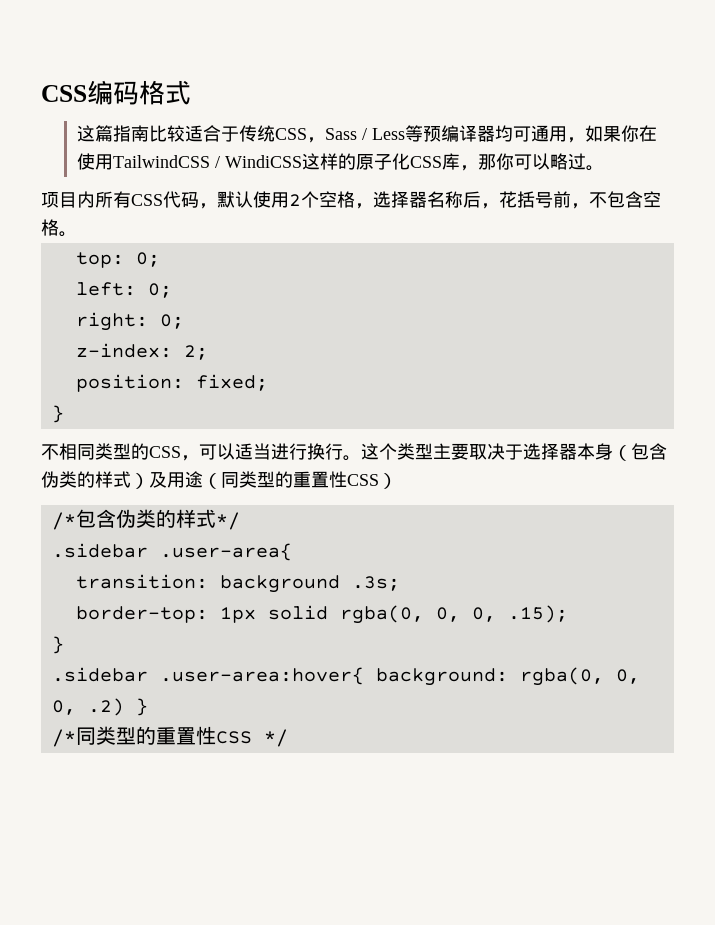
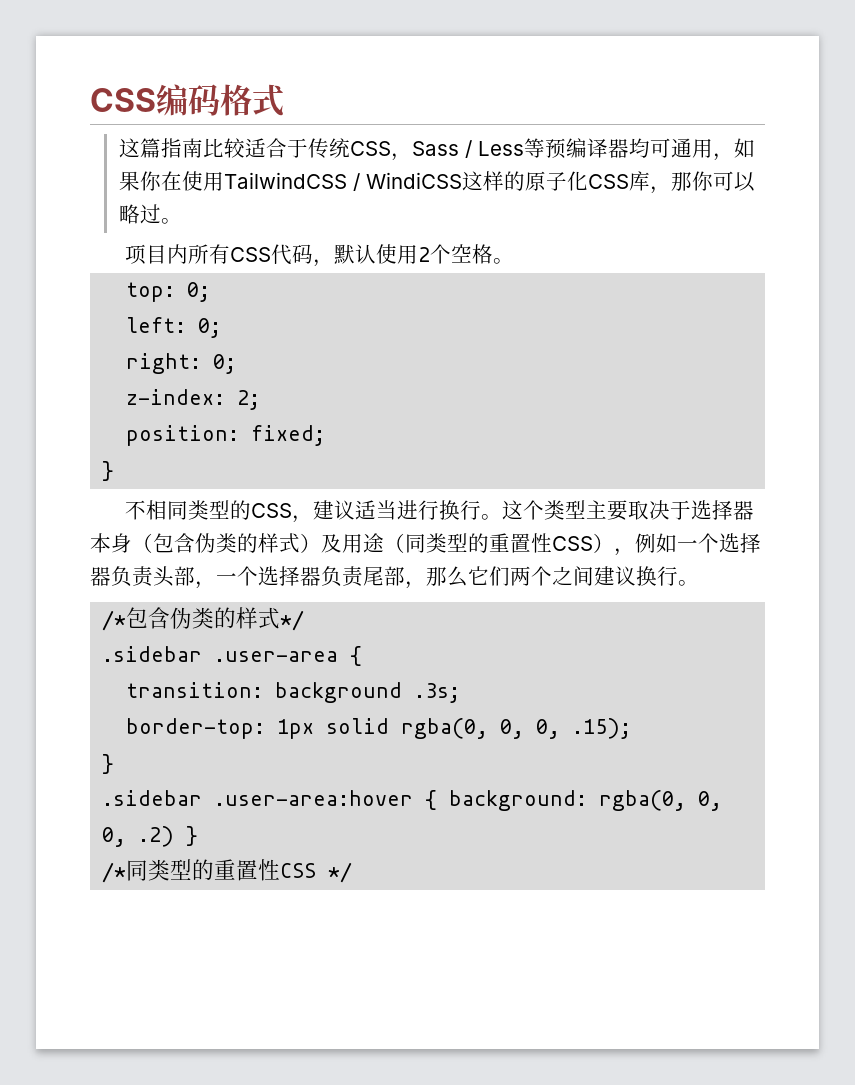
[355,191,661,209] [41,219,59,236] ，选择器名称后，花括号前，不包含空格 -> (494, 254) none
[199,443,235,460] 可以 -> [313,500,356,520] 建议
(397, 481) none -> [614,533,761,556] [90,566,699,589] ，例如一个选择器负责头部，一个选择器负责尾部，那么它们两个之间建议换行。
[159,543,292,561] .user-area{ -> [214,646,363,666] .user-area {
[159,667,364,685] .user-area:hover{ -> [214,790,438,810] .user-area:hover {

